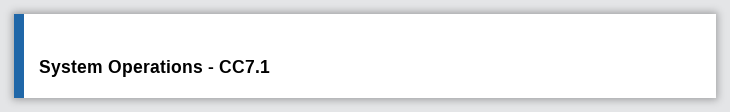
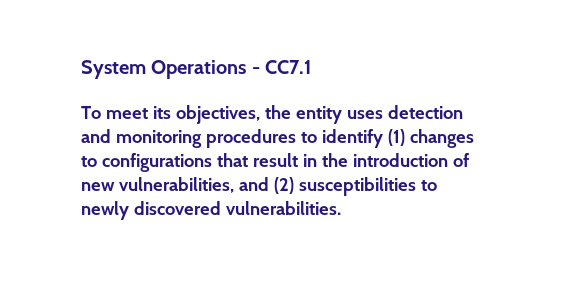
(270, 66) none -> [81,105,463,124] [81,129,474,148] [81,153,469,172] [81,177,437,196] [81,201,341,220] // To meet its objectives, the entity uses detection and monitoring procedures to identify (1) changes to configurations that result in the introduction of new vulnerabilities, and (2) susceptibilities to newly discovered vulnerabilities.

